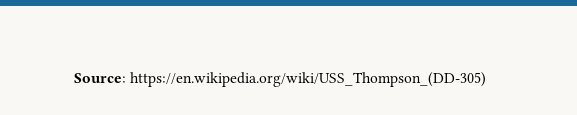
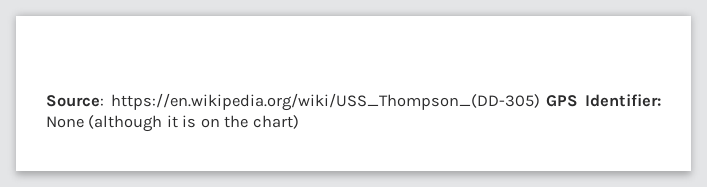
(487, 79) none -> [546,94,661,107] [46,115,299,132] GPS Identifier: None (although it is on the chart)

